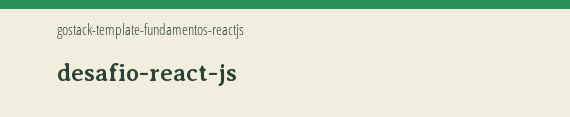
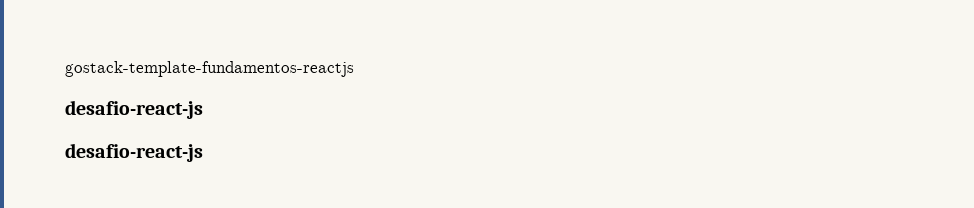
(237, 74) none -> [65,143,203,162] // desafio-react-js

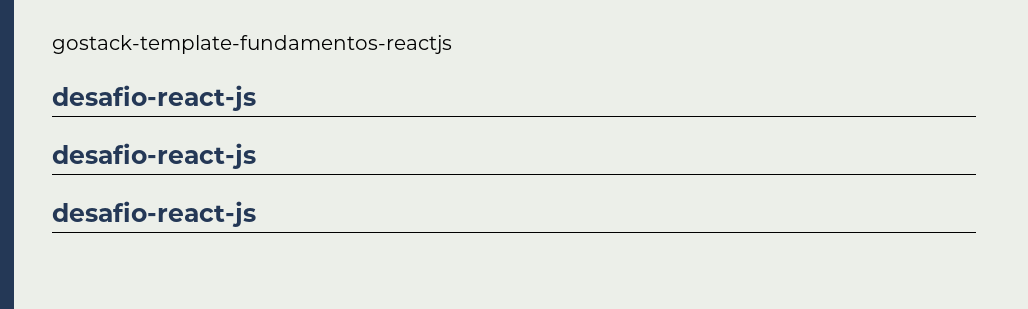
(203, 152) none -> [52,201,256,227] // desafio-react-js

